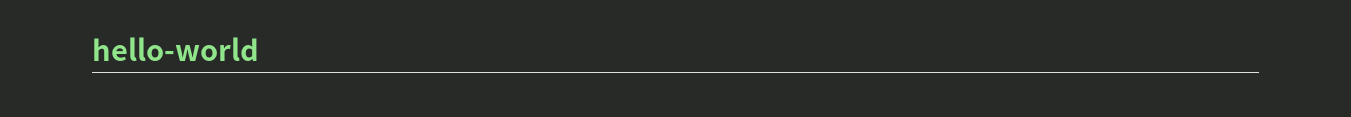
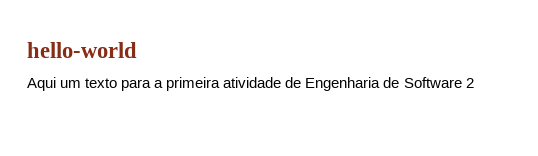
(259, 49) none -> [27,77,474,91] // Aqui um texto para a primeira atividade de Engenharia de Software 2

